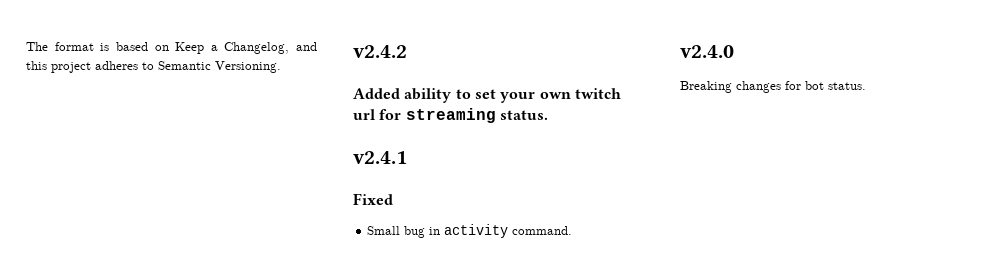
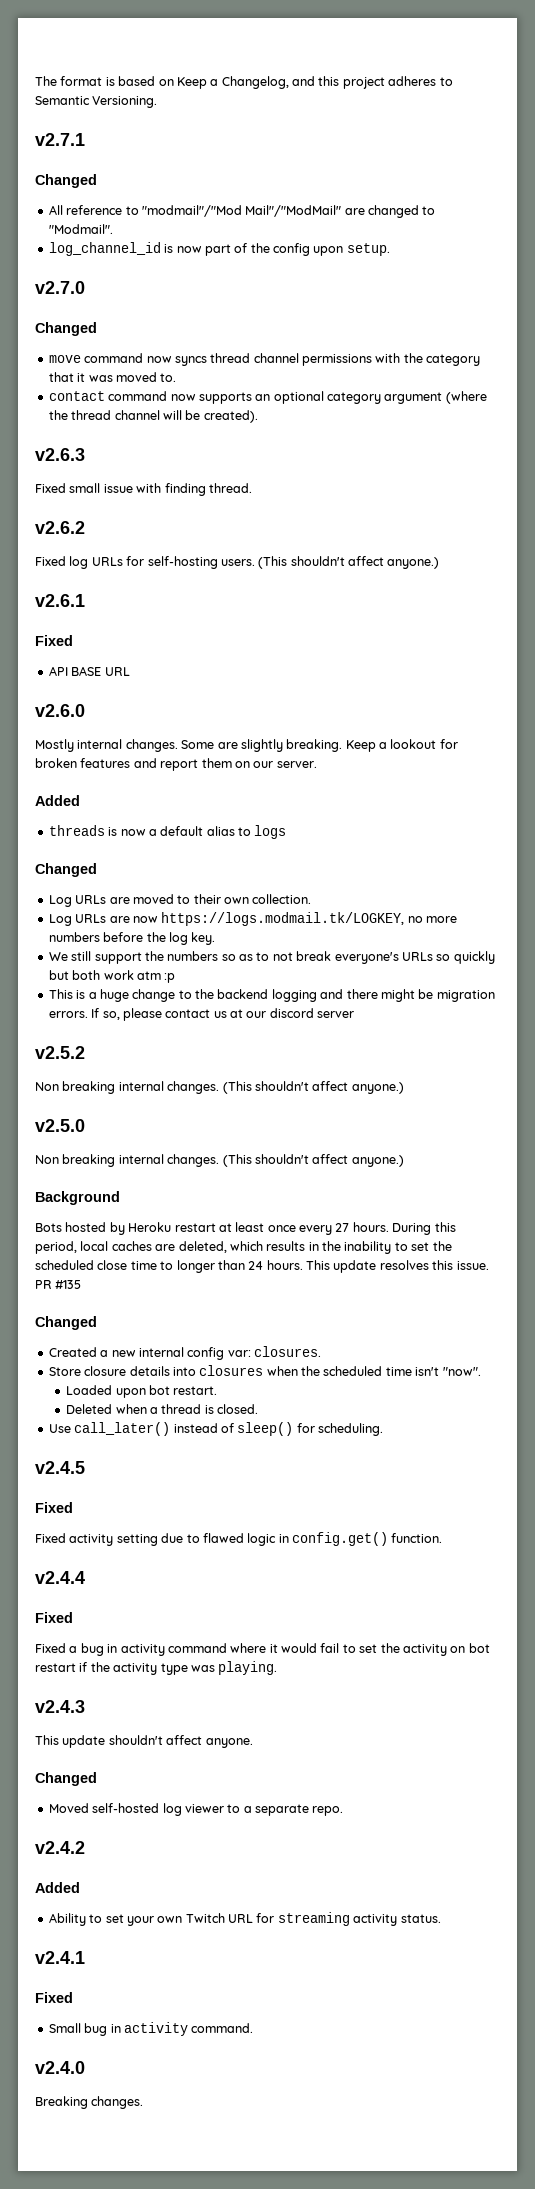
(281, 67) none -> [35,133,85,146] [35,174,97,188] [48,205,436,218] [48,224,113,234] [48,242,390,256] [35,281,85,294] [35,322,97,336] [48,353,481,366] [48,372,177,382] [48,391,487,404] [48,410,258,423] [35,448,85,461] [35,483,252,496] [35,521,85,534] [35,556,440,569] [35,594,85,607] [35,635,73,646] [48,666,130,676] [35,704,85,717] [35,739,458,752] [35,758,317,771] [35,795,80,806] [48,825,287,839] [35,863,97,877] [48,894,312,907] [48,912,457,926] [48,932,216,945] [48,951,495,964] [48,970,176,983] [48,989,495,1002] [48,1008,355,1021] [35,1046,85,1059] [35,1081,404,1094] [35,1119,85,1132] [35,1154,404,1167] [35,1191,120,1205] [35,1222,456,1235] [35,1241,452,1254] [35,1260,489,1273] [35,1280,82,1289] [35,1316,97,1330] [48,1346,321,1360] [48,1365,481,1376] [66,1385,218,1398] [66,1404,259,1414] [48,1422,383,1436] [35,1461,85,1474] [35,1502,73,1513] [35,1532,443,1546] [35,1571,85,1584] [35,1612,73,1623] [35,1643,490,1656] [35,1661,278,1675] [35,1700,85,1713] [35,1735,253,1748] [35,1772,97,1786] [48,1803,344,1816] // v2.7.1 // Changed // All reference to "modmail"/"Mod Mail"/"ModMail" are changed to "Modmail". // log_channel_id is now part of the config upon setup. // v2.7.0 // Changed // move command now syncs thread channel permissions with the category that it was moved to. // contact command now supports an optional category argument (where the thread channel will be created). // v2.6.3 // Fixed small issue with finding thread. // v2.6.2 // Fixed log URLs for self-hosting users. (This shouldn't affect anyone.) // v2.6.1 // Fixed // API BASE URL // v2.6.0 // Mostly internal changes. Some are slightly breaking. Keep a lookout for broken features and report them on our server. // Added // threads is now a default alias to logs // Changed // Log URLs are moved to their own collection. // Log URLs are now https://logs.modmail.tk/LOGKEY, no more numbers before the log key. // We still support the numbers so as to not break everyone's URLs so quickly but both work atm :p // This is a huge change to the backend logging and there might be migration errors. If so, please contact us at our discord server // v2.5.2 // Non breaking internal changes. (This shouldn't affect anyone.) // v2.5.0 // Non breaking internal changes. (This shouldn't affect anyone.) // Background // Bots hosted by Heroku restart at least once every 27 hours. During this period, local caches are deleted, which results in the inability to set the scheduled close time to longer than 24 hours. This update resolves this issue. PR #135 // Changed // Created a new internal config var: closures. // Store closure details into closures when the scheduled time isn't "now". // Loaded upon bot restart. // Deleted when a thread is closed. // Use call_later() instead of sleep() for scheduling. // v2.4.5 // Fixed // Fixed activity setting due to flawed logic in config.get() function. // v2.4.4 // Fixed // Fixed a bug in activity command where it would fail to set the activity on bot restart if the activity type was playing. // v2.4.3 // This update shouldn't affect anyone. // Changed // Moved self-hosted log viewer to a separate repo.
[404,88,452,103] ability -> [48,1913,86,1926] // Ability
[574,88,621,99] [353,109,375,120] twitch url -> [185,1913,253,1923] Twitch URL
(496, 115) none -> [353,1914,398,1926] activity
[736,81,866,93] changes for bot status. -> [91,2096,144,2109] changes.

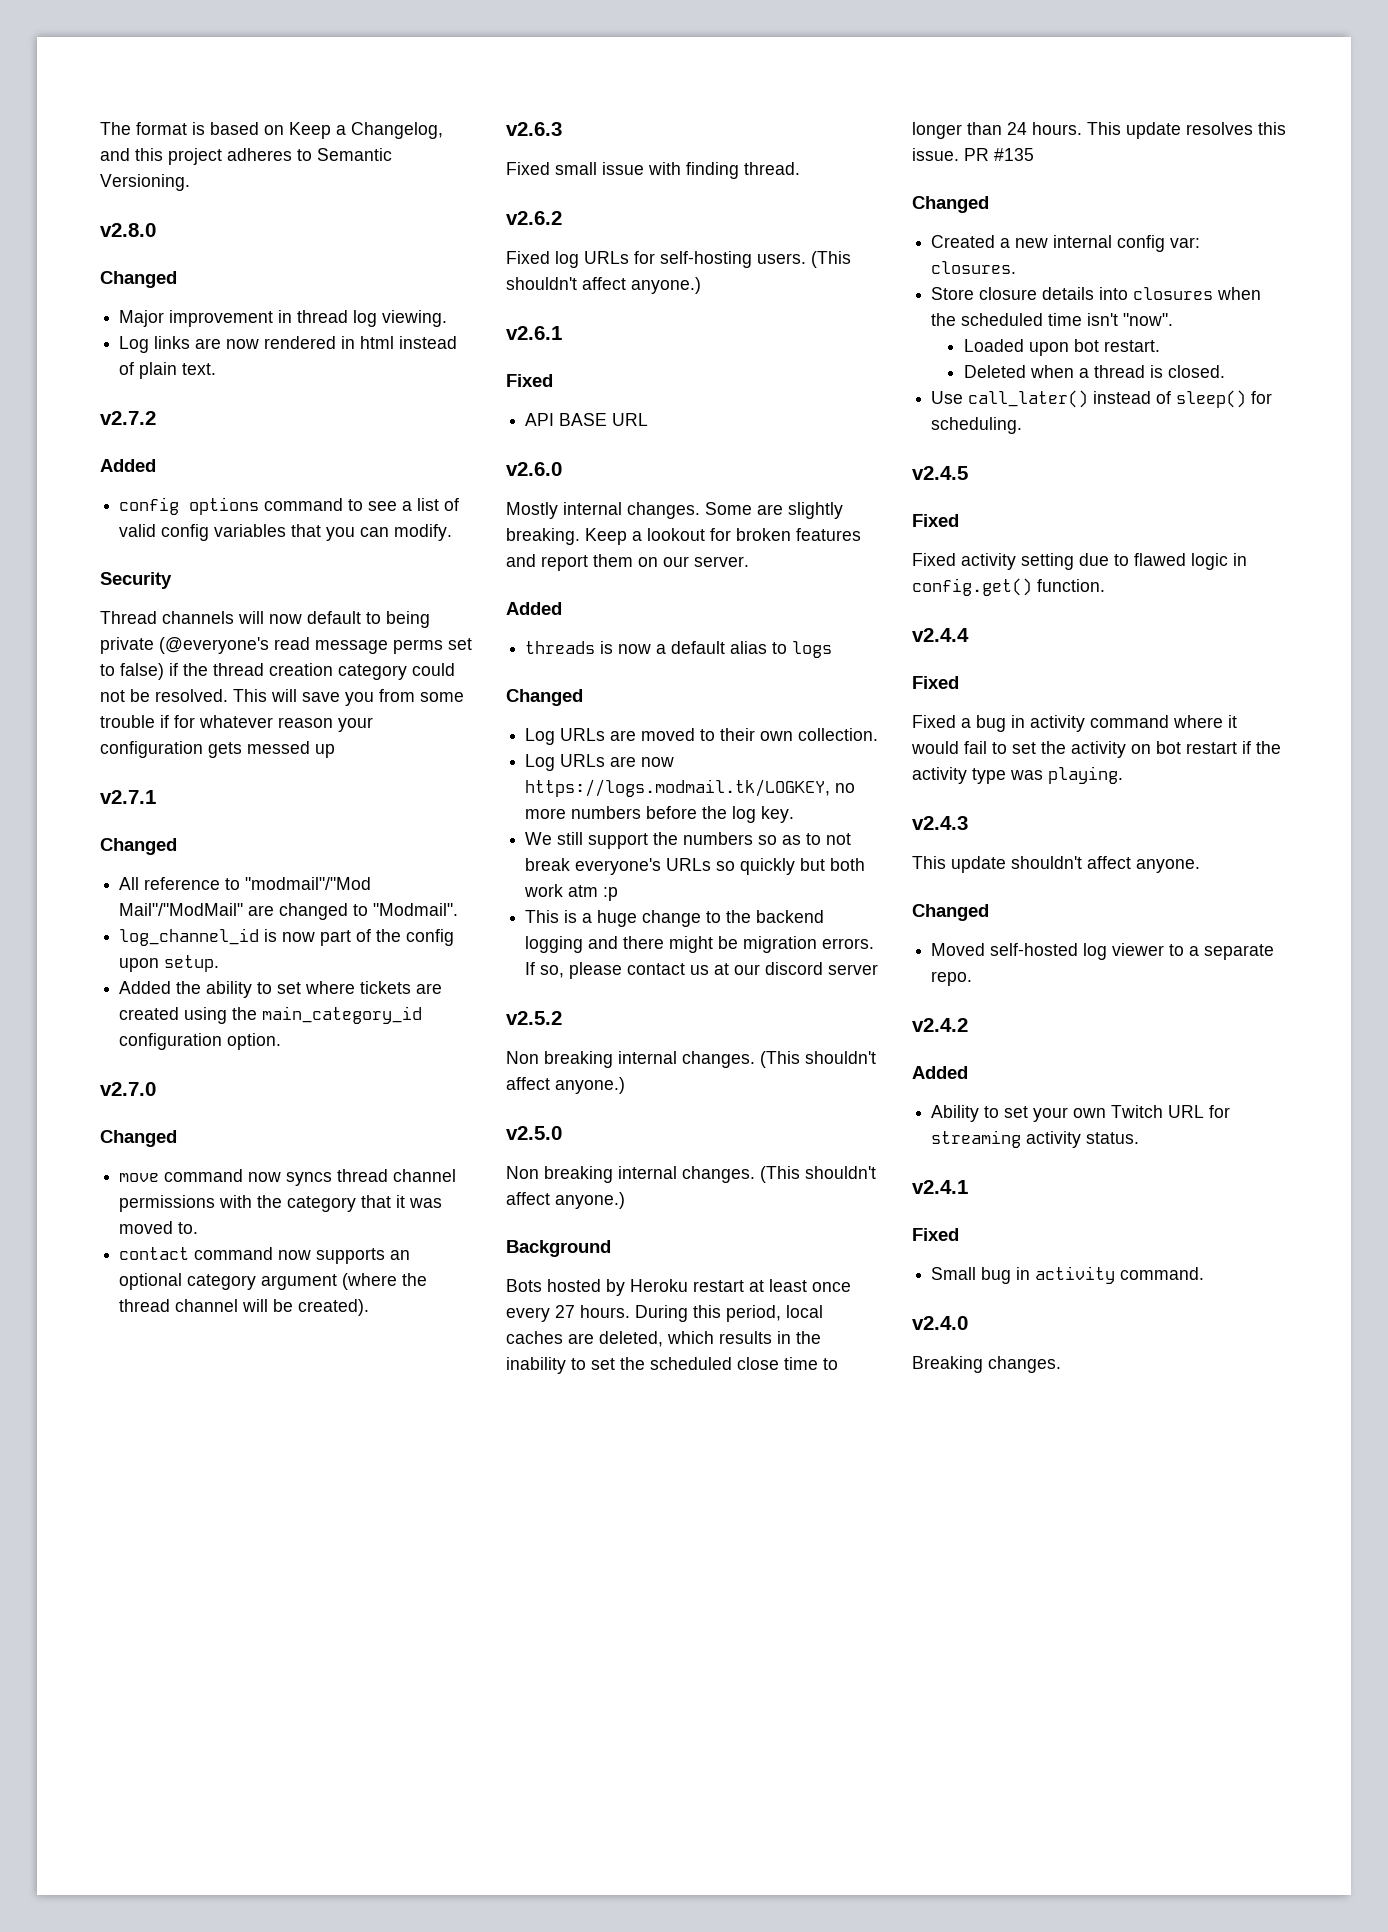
(158, 102) none -> [100,223,156,237] [100,271,177,288] [119,310,448,327] [119,336,458,353] [119,362,217,379] [100,411,156,425] [100,459,156,472] [119,497,460,515] [119,524,453,541] [100,572,172,589] [100,611,430,628] [100,637,472,654] [100,663,455,680] [100,689,464,706] [100,715,373,732] [100,741,335,758] // v2.8.0 // Changed // Major improvement in thread log viewing. // Log links are now rendered in html instead of plain text. // v2.7.2 // Added // config options command to see a list of valid config variables that you can modify. // Security // Thread channels will now default to being private (@everyone's read message perms set to false) if the thread creation category could not be resolved. This will save you from some trouble if for whatever reason your configuration gets messed up
(390, 249) none -> [119,981,443,998] [119,1006,423,1024] [119,1033,282,1050] // Added the ability to set where tickets are created using the main_category_id configuration option.

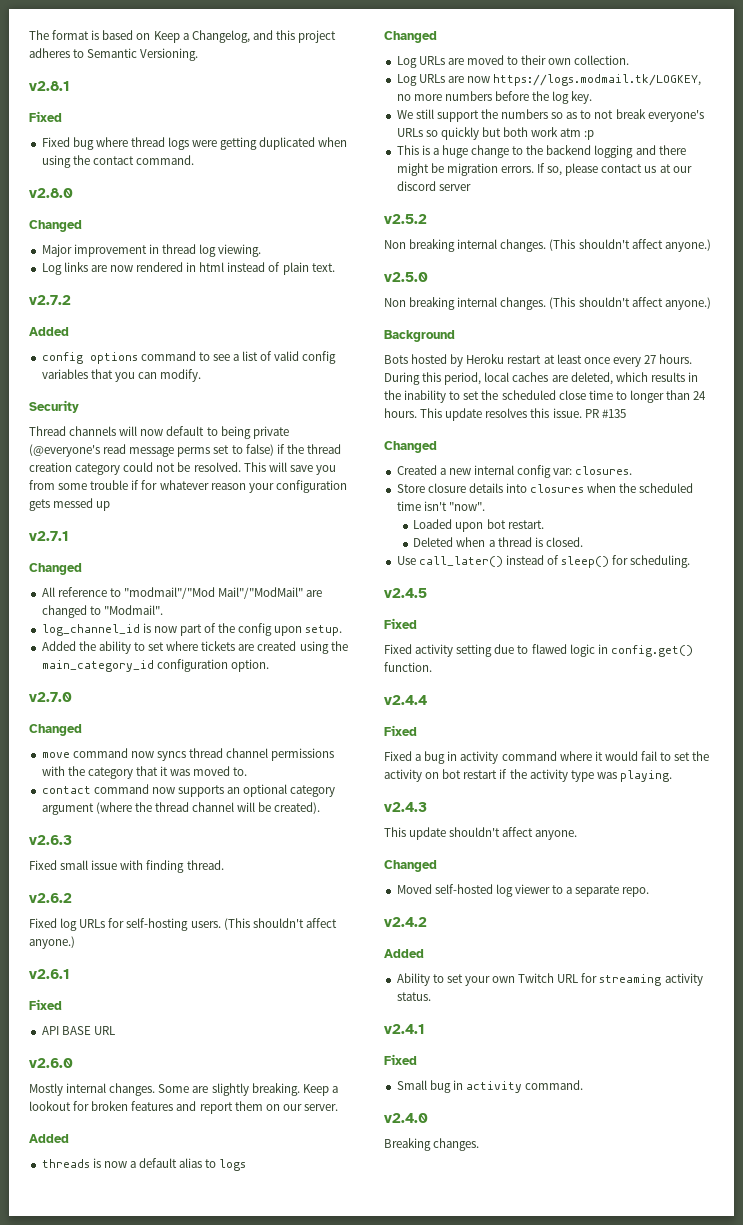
(190, 182) none -> [29,81,70,91] [29,111,62,122] [41,137,348,150] [41,155,194,168] // v2.8.1 // Fixed // Fixed bug where thread logs were getting duplicated when using the contact command.

